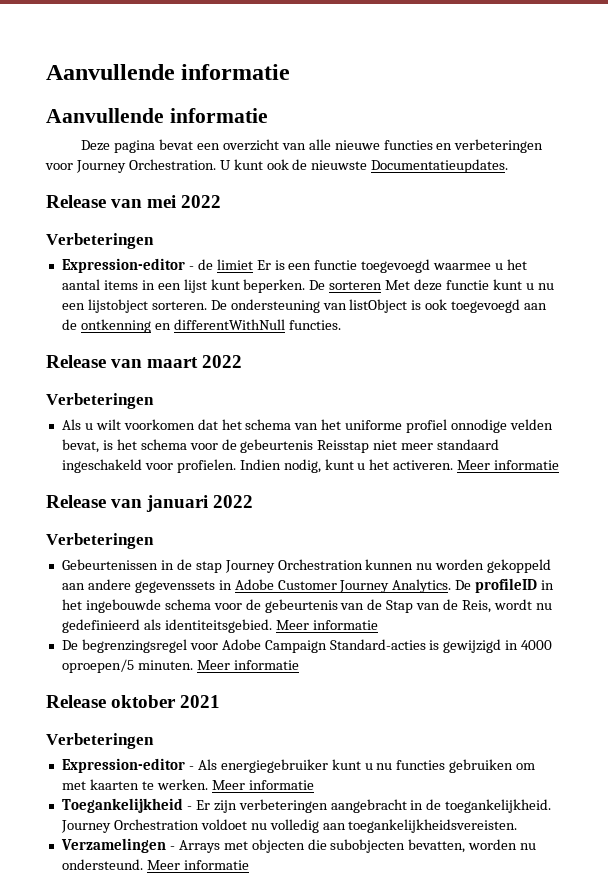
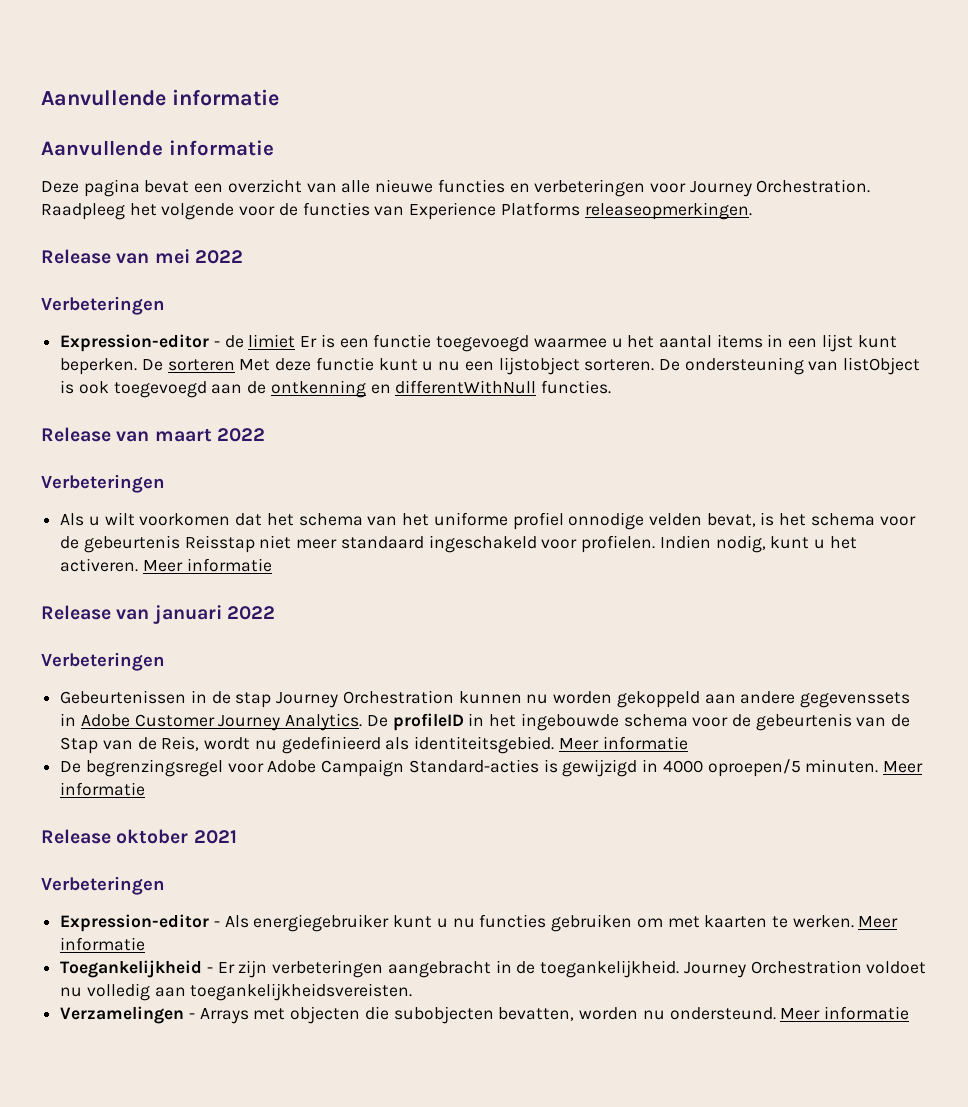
[219,159,509,173] U kunt ook de nieuwste Documentatieupdates. -> [41,202,752,220] Raadpleeg het volgende voor de functies van Experience Platforms releaseopmerkingen.

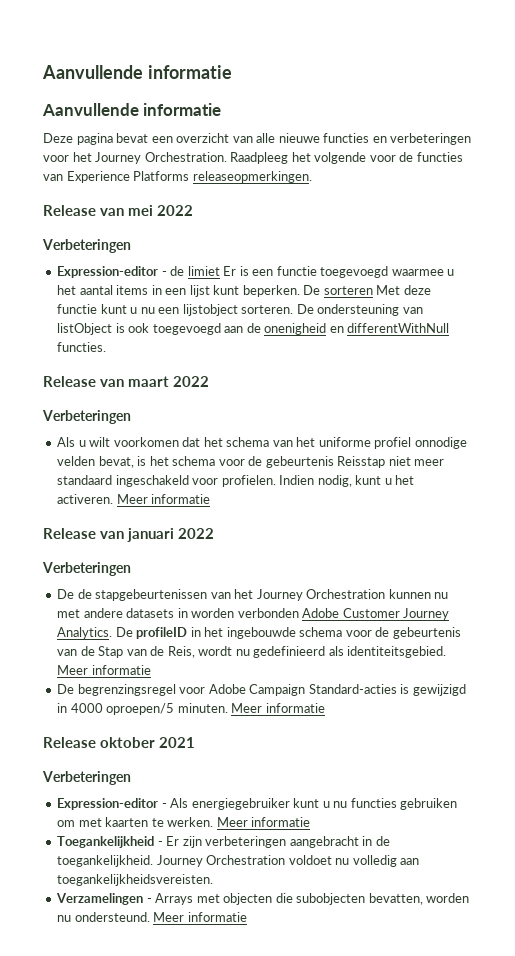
(686, 188) none -> [72,152,92,162] het
[270,380,366,398] ontkenning -> [264,323,327,335] onenigheid
[60,690,910,708] [60,713,77,726] Gebeurtenissen in de stap Journey Orchestration kunnen nu worden gekoppeld aan andere gegevenssets in -> [57,589,449,601] [57,608,299,618] De de stapgebeurtenissen van het Journey Orchestration kunnen nu met andere datasets in worden verbonden

